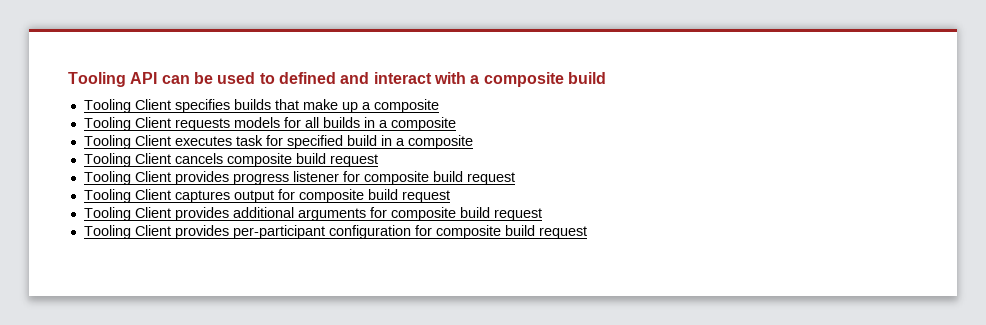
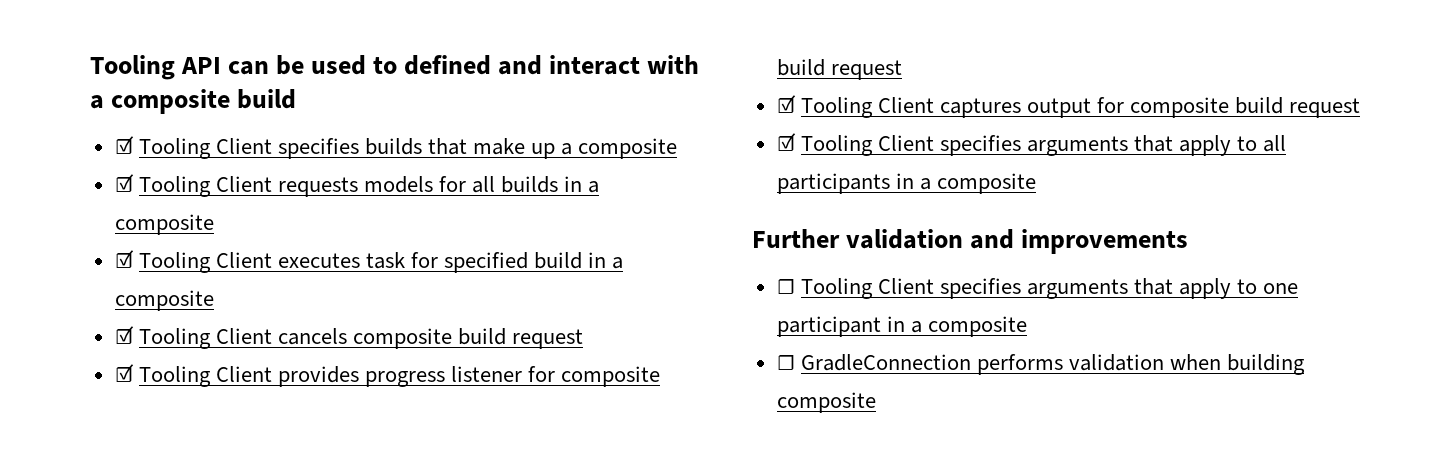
(606, 78) none -> [114,136,134,154] ☑
(439, 106) none -> [114,174,134,192] ☑
(456, 124) none -> [114,250,134,268] ☑
(473, 142) none -> [114,326,134,344] ☑
(378, 160) none -> [114,364,134,382] ☑
(515, 178) none -> [776,95,796,113] ☑
[83,207,542,221] [83,225,587,239] Tooling Client provides additional arguments for composite build request // Tooling Client provides per-participant configuration for composite build request -> [776,133,1287,156] [776,173,1036,194] [752,229,1189,254] [776,278,1299,299] [776,316,1027,337] [776,354,1306,375] [776,392,876,413] ☑ Tooling Client specifies arguments that apply to all participants in a composite // Further validation and improvements // ☐ Tooling Client specifies arguments that apply to one participant in a composite // ☐ GradleConnection performs validation when building composite

